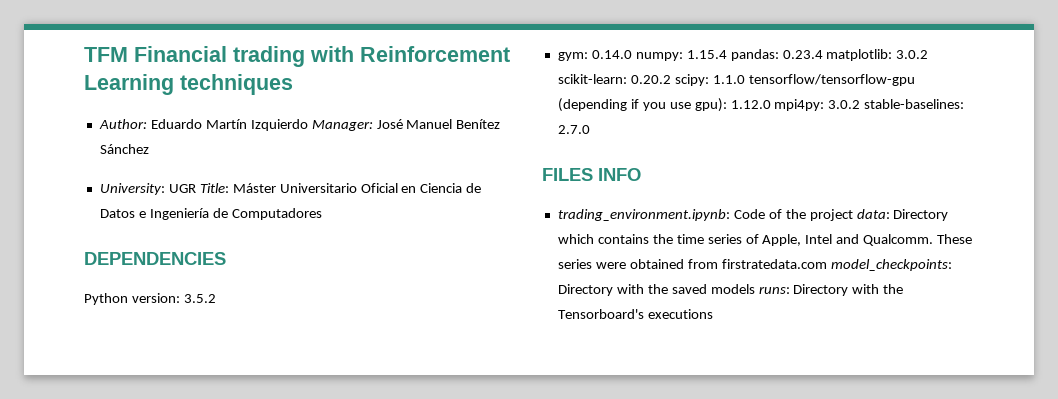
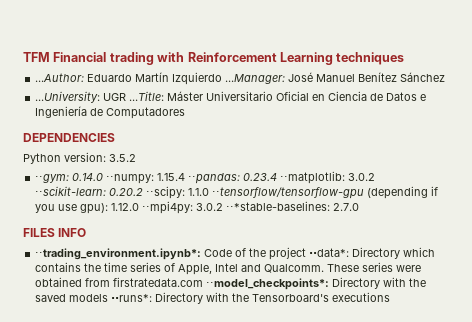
[98,119,147,129] Author: -> [35,73,85,82] ...Author:
[311,120,373,131] Manager: -> [225,74,286,84] ...Manager:
[99,183,229,195] University: UGR Title: -> [35,91,165,103] ...University: UGR ...Title:
[557,49,929,61] [557,74,915,86] gym: 0.14.0 numpy: 1.15.4 pandas: 0.23.4 matplotlib: 3.0.2 scikit-learn: 0.20.2 scipy: 1.1.0 tensorflow/tensorflow-gpu -> [35,171,376,184] [35,186,365,199] ⋅⋅gym: 0.14.0 ⋅⋅numpy: 1.15.4 ⋅⋅pandas: 0.23.4 ⋅⋅matplotlib: 3.0.2 ⋅⋅scikit-learn: 0.20.2 ⋅⋅scipy: 1.1.0 ⋅⋅tensorflow/tensorflow-gpu
[774,99,965,111] mpi4py: 3.0.2 stable-baselines: -> [142,201,331,214] ⋅⋅mpi4py: 3.0.2 ⋅⋅*stable-baselines:
[557,209,730,221] trading_environment.ipynb: -> [35,248,202,260] ⋅⋅trading_environment.ipynb*:
[856,209,890,219] data: -> [309,248,350,257] ⋅⋅data*:
[830,259,952,271] model_checkpoints: -> [206,278,330,290] ⋅⋅model_checkpoints*:
[758,286,790,294] runs: -> [111,294,153,302] ⋅⋅runs*:

